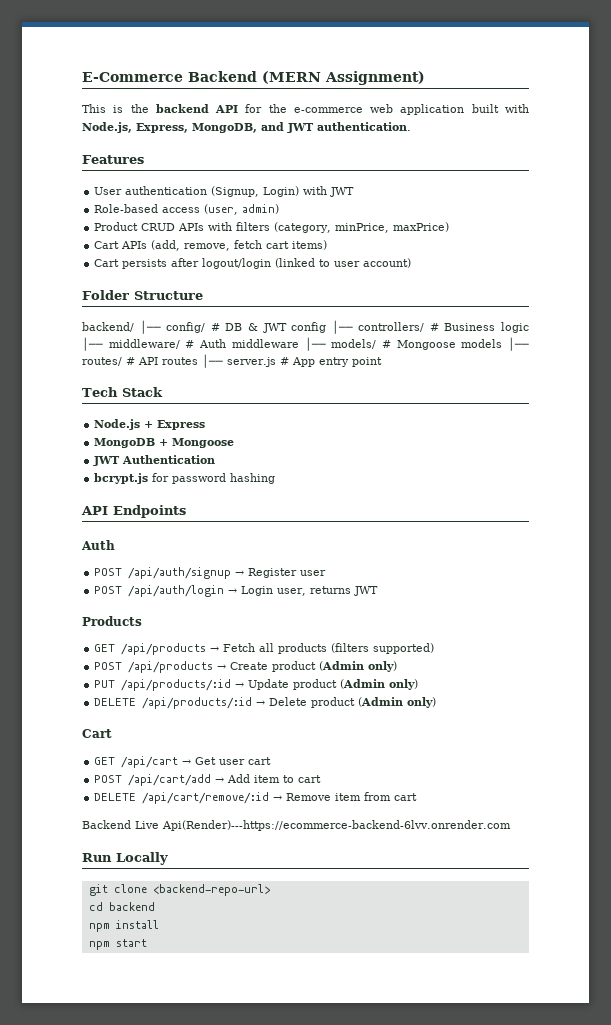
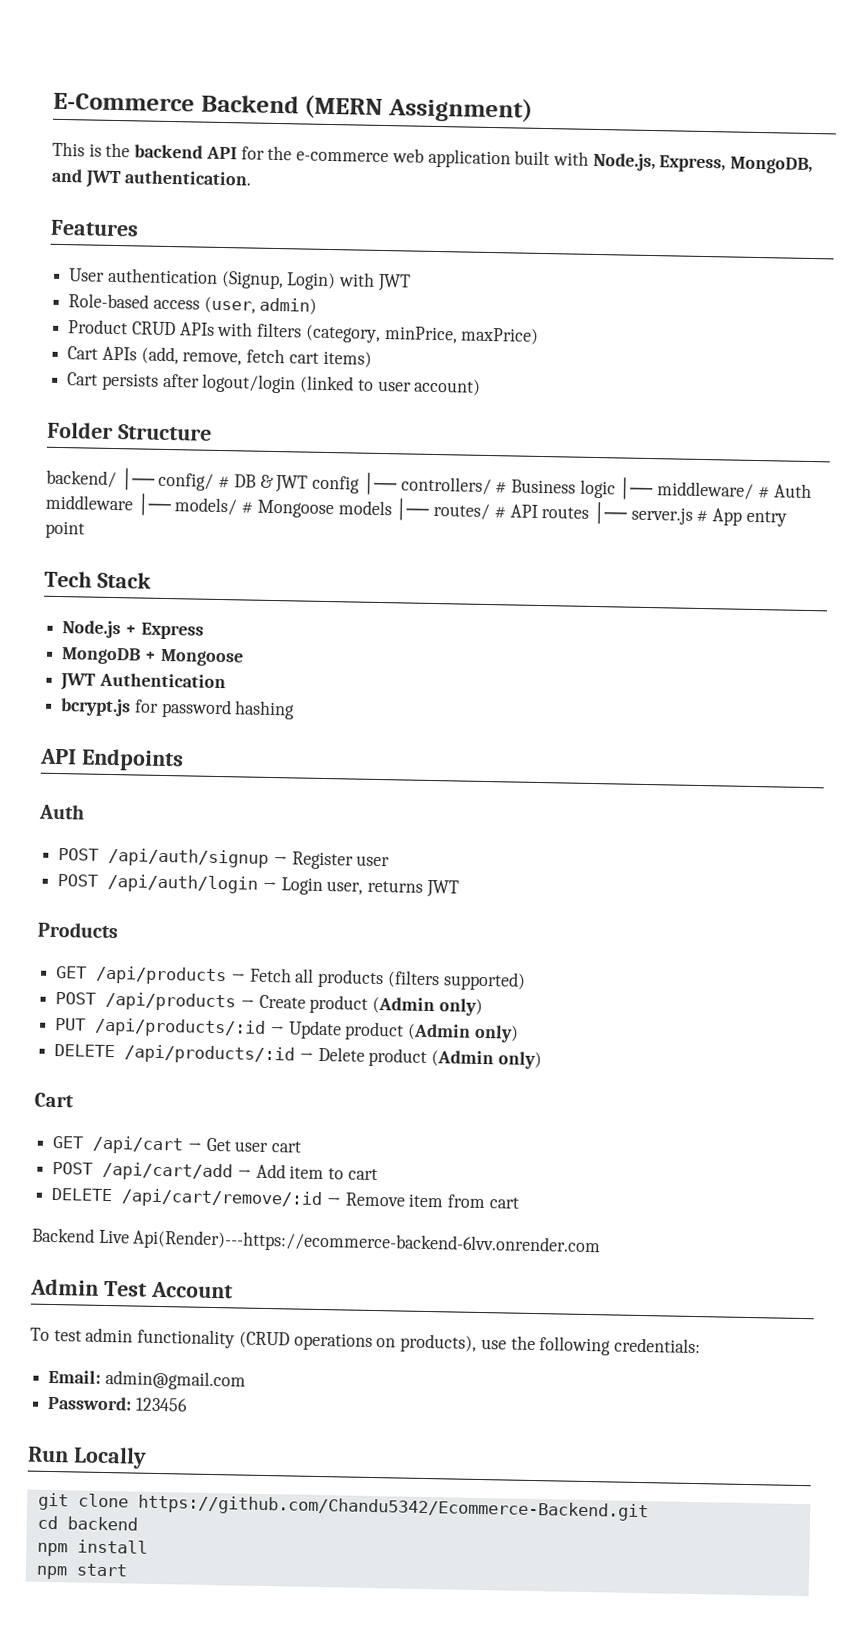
(511, 825) none -> [30,1278,233,1299] [30,1327,701,1356] [48,1369,246,1391] [47,1395,188,1412] // Admin Test Account // To test admin functionality (CRUD operations on products), use the following credentials: // Email: admin@gmail.com // Password: 123456
[152,884,270,896] <backend-repo-url> -> [137,1494,649,1522] https://github.com/Chandu5342/Ecommerce-Backend.git

